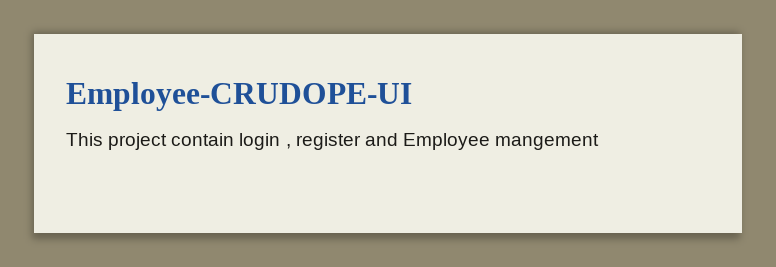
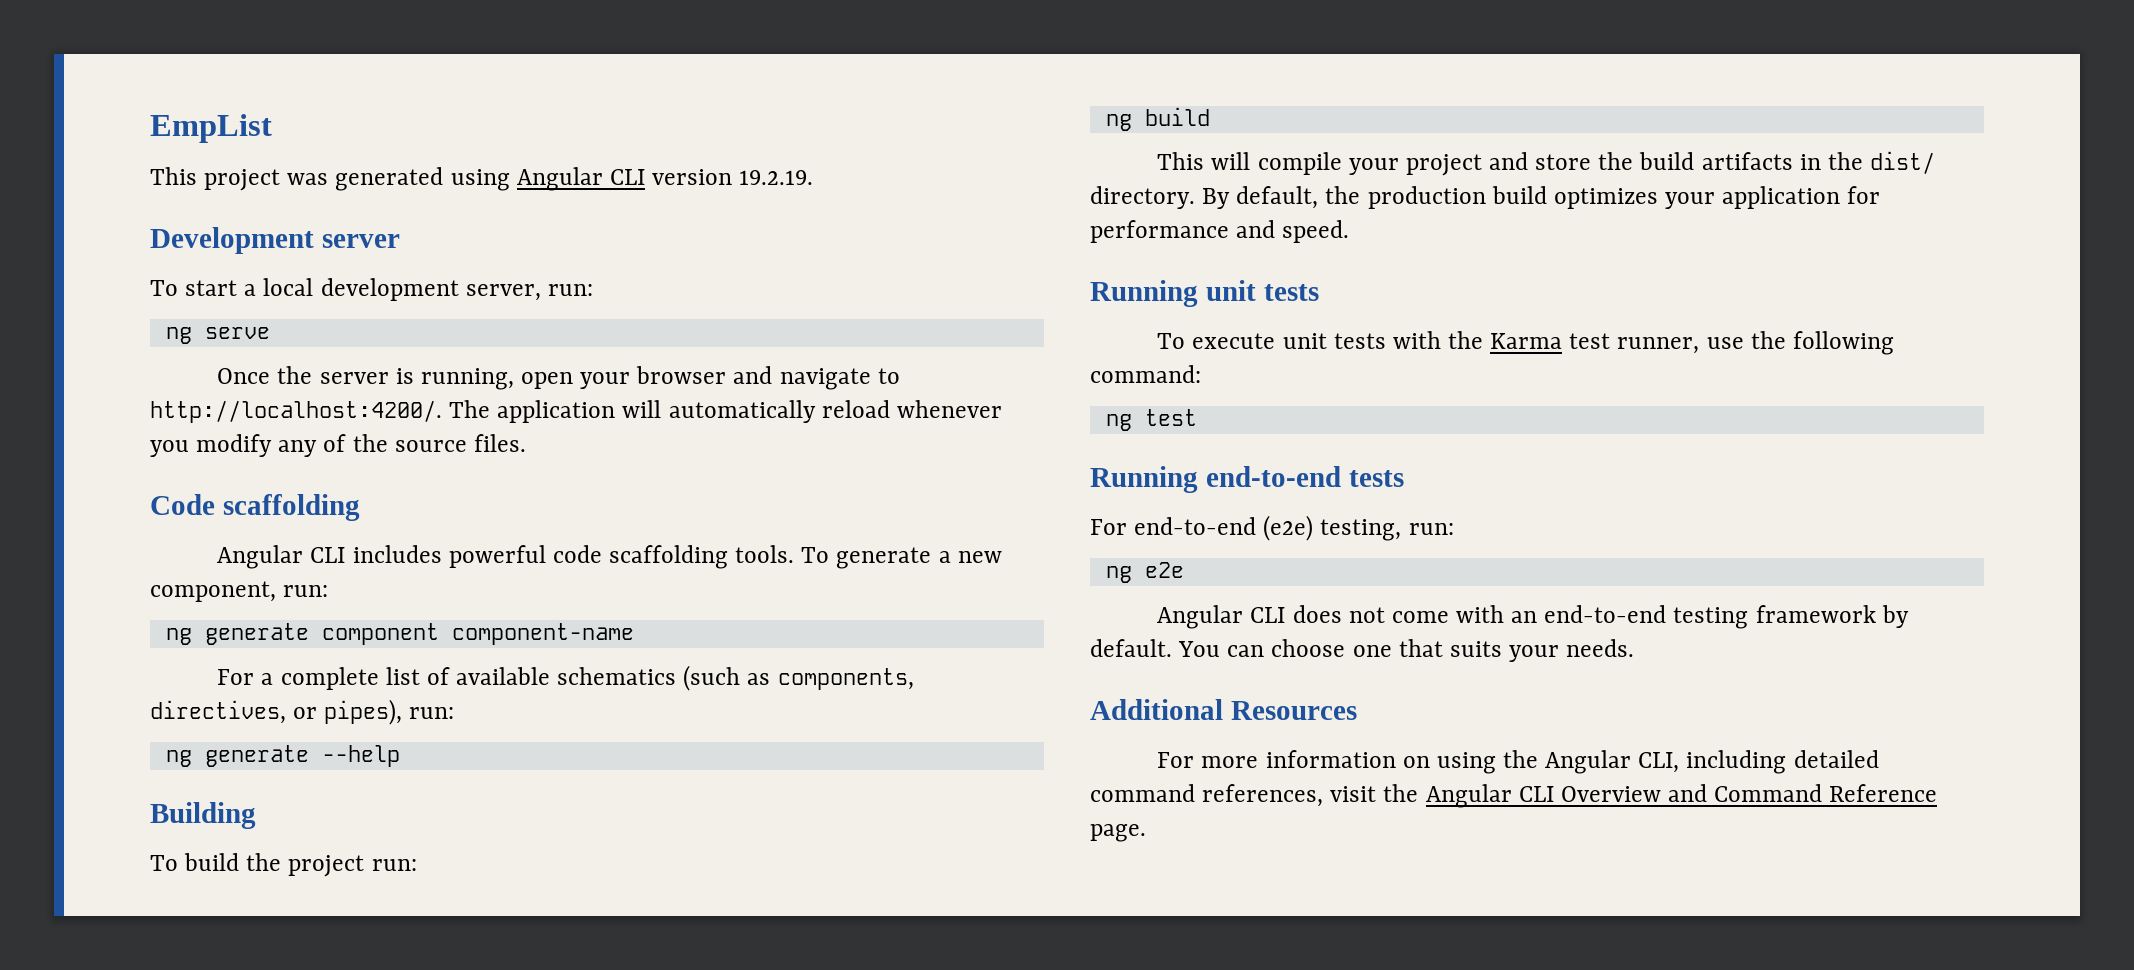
[66,82,412,111] Employee-CRUDOPE-UI -> [150,114,272,143] EmpList
[171,133,600,150] contain login , register and Employee mangement -> [287,167,814,191] [150,227,400,254] [150,278,593,301] [165,327,270,344] [217,366,900,390] [150,400,1002,423] [150,434,526,457] [150,494,360,521] [217,545,1002,569] [150,581,329,602] [165,623,634,645] [217,665,914,691] [150,699,455,725] [165,745,400,767] [150,802,256,829] [150,853,417,877] [1105,107,1210,131] [1157,151,1936,176] [1090,186,1881,209] [1090,220,1350,243] [1090,280,1319,307] [1157,331,1894,355] [1090,365,1201,383] [1105,409,1197,431] [1090,466,1404,493] [1090,515,1454,541] [1105,562,1184,583] [1157,605,1909,629] [1090,639,1635,662] [1090,699,1357,720] [1157,750,1879,774] [1090,784,1938,808] [1090,824,1146,842] was generated using Angular CLI version 19.2.19. // Development server // To start a local development server, run: // ng serve // Once the server is running, open your browser and navigate to http://localhost:4200/. The application will automatically reload whenever you modify any of the source files. // Code scaffolding // Angular CLI includes powerful code scaffolding tools. To generate a new component, run: // ng generate component component-name // For a complete list of available schematics (such as components, directives, or pipes), run: // ng generate --help // Building // To build the project run: // ng build // This will compile your project and store the build artifacts in the dist/ directory. By default, the production build optimizes your application for performance and speed. // Running unit tests // To execute unit tests with the Karma test runner, use the following command: // ng test // Running end-to-end tests // For end-to-end (e2e) testing, run: // ng e2e // Angular CLI does not come with an end-to-end testing framework by default. You can choose one that suits your needs. // Additional Resources // For more information on using the Angular CLI, including detailed command references, visit the Angular CLI Overview and Command Reference page.

